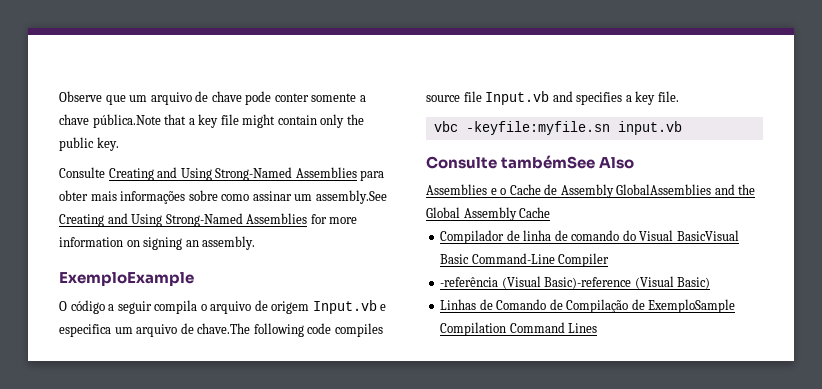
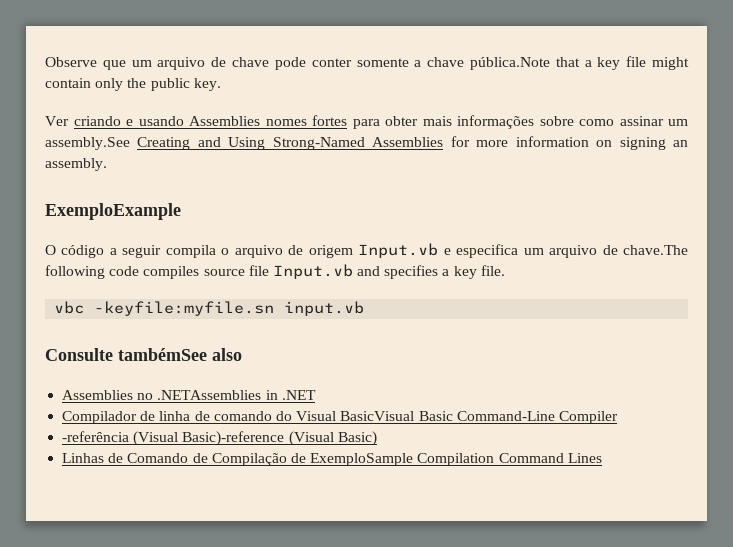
[59,167,357,181] Consulte Creating and Using Strong-Named Assemblies -> [45,115,347,126] Ver criando e usando Assemblies nomes fortes
[599,157,635,169] [426,184,756,198] [426,207,551,221] Also // Assemblies e o Cache de Assembly GlobalAssemblies and the Global Assembly Cache -> [212,348,242,361] [62,390,316,400] also // Assemblies no .NETAssemblies in .NET

